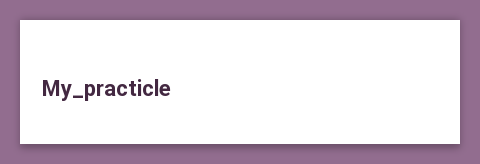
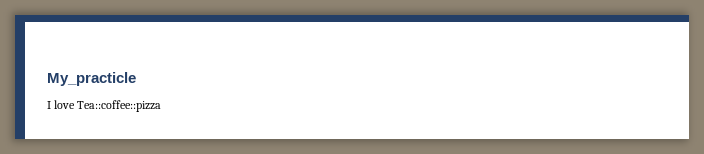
(171, 90) none -> [47,100,162,112] // I love Tea::coffee::pizza

